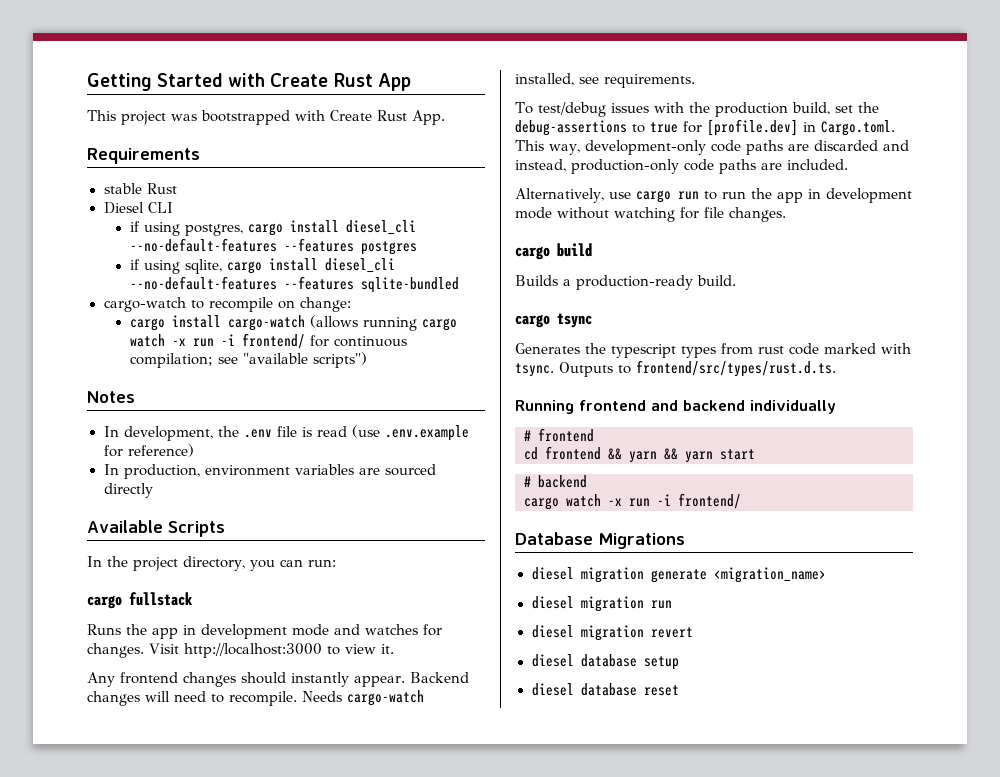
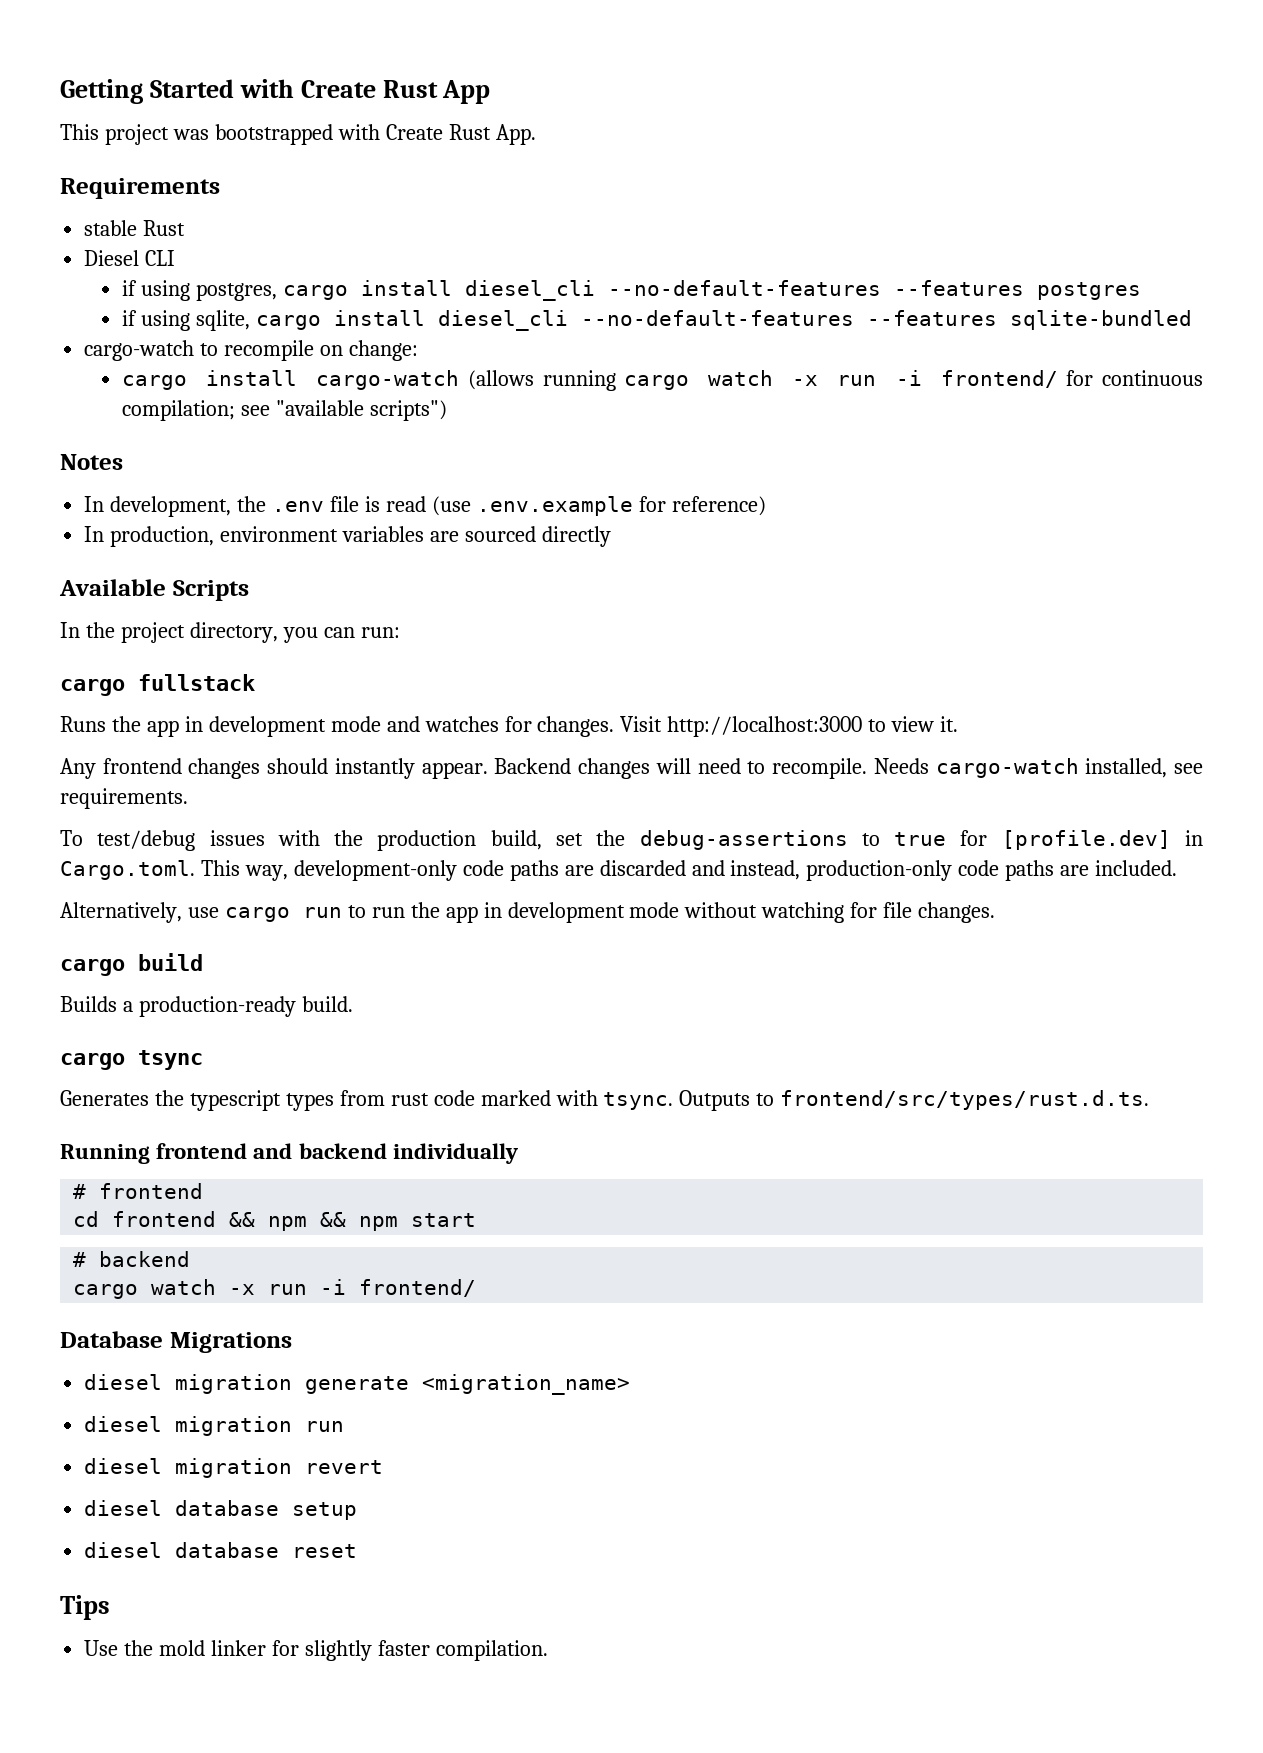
[629,448,713,463] yarn && yarn -> [268,1212,399,1231] npm && npm
(679, 690) none -> [60,1595,110,1620] [84,1640,548,1661] // Tips // Use the mold linker for slightly faster compilation.

